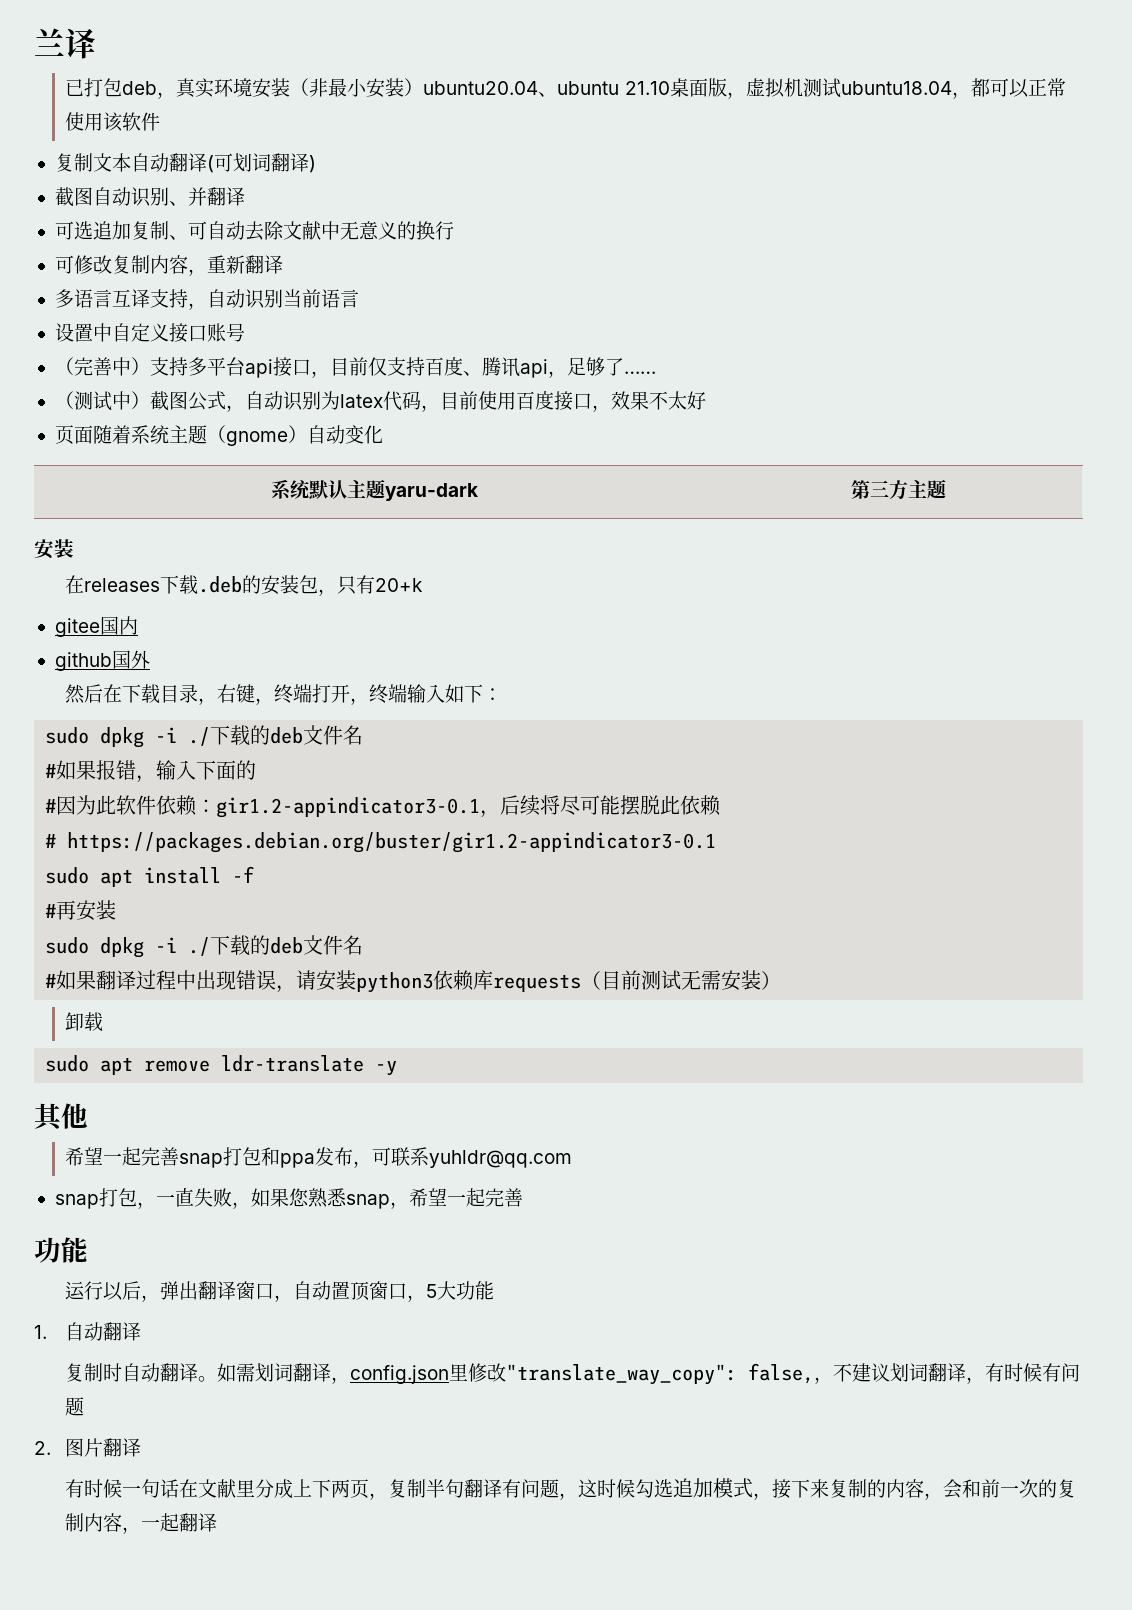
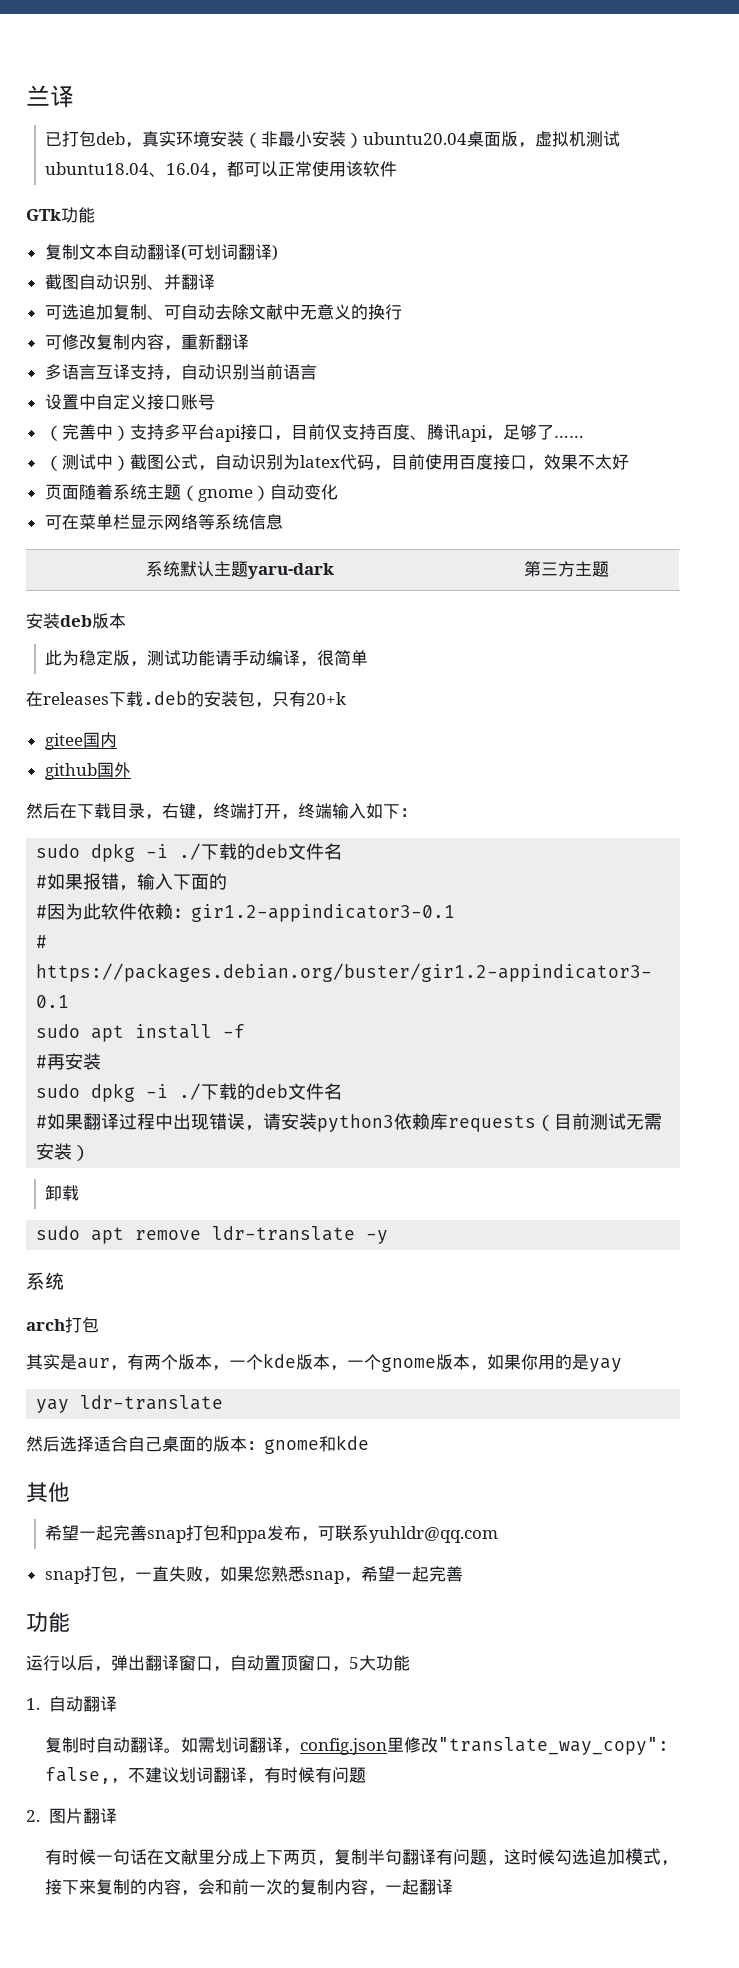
[538,81,670,97] 、ubuntu 21.10 -> (468, 138) none
(952, 88) none -> [149,163,211,177] 、16.04
(161, 121) none -> [26,207,95,223] // GTk功能
(383, 434) none -> [44,514,283,530] // 可在菜单栏显示网络等系统信息
(74, 548) none -> [60,613,126,629] [45,650,369,667] deb版本 // 此为稳定版，测试功能请手动编译，很简单
[480,795,722,818] ，后续将尽可能摆脱此依赖 -> (456, 913) none
(398, 1068) none -> [26,1272,64,1290] [26,1317,99,1333] [26,1353,622,1372] [36,1395,224,1413] [26,1435,369,1454] // 系统 // arch打包 // 其实是aur，有两个版本，一个kde版本，一个gnome版本，如果你用的是yay // yay ldr-translate // 然后选择适合自己桌面的版本：gnome和kde

